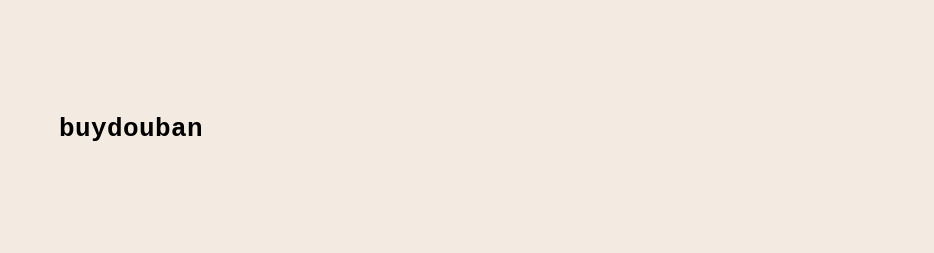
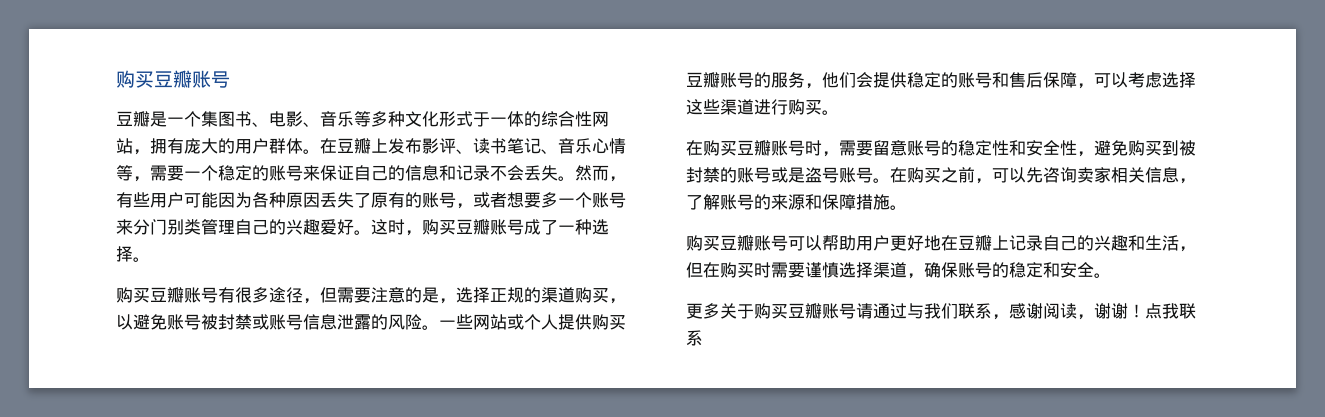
[59,117,203,141] buydouban -> [116,70,230,88] [116,111,609,127] [116,138,626,155] [116,165,626,182] [116,192,626,209] [116,219,609,236] [116,246,150,262] [116,287,626,304] [116,314,626,330] [686,72,1196,89] [686,99,839,115] [686,140,1196,157] [686,167,1196,184] [686,194,907,210] [686,235,1196,252] [686,262,1111,279] [686,303,1196,320] [686,330,703,346] 购买豆瓣账号 // 豆瓣是一个集图书、电影、音乐等多种文化形式于一体的综合性网站，拥有庞大的用户群体。在豆瓣上发布影评、读书笔记、音乐心情等，需要一个稳定的账号来保证自己的信息和记录不会丢失。然而，有些用户可能因为各种原因丢失了原有的账号，或者想要多一个账号来分门别类管理自己的兴趣爱好。这时，购买豆瓣账号成了一种选择。 // 购买豆瓣账号有很多途径，但需要注意的是，选择正规的渠道购买，以避免账号被封禁或账号信息泄露的风险。一些网站或个人提供购买豆瓣账号的服务，他们会提供稳定的账号和售后保障，可以考虑选择这些渠道进行购买。 // 在购买豆瓣账号时，需要留意账号的稳定性和安全性，避免购买到被封禁的账号或是盗号账号。在购买之前，可以先咨询卖家相关信息，了解账号的来源和保障措施。 // 购买豆瓣账号可以帮助用户更好地在豆瓣上记录自己的兴趣和生活，但在购买时需要谨慎选择渠道，确保账号的稳定和安全。 // 更多关于购买豆瓣账号请通过与我们联系，感谢阅读，谢谢！点我联系

